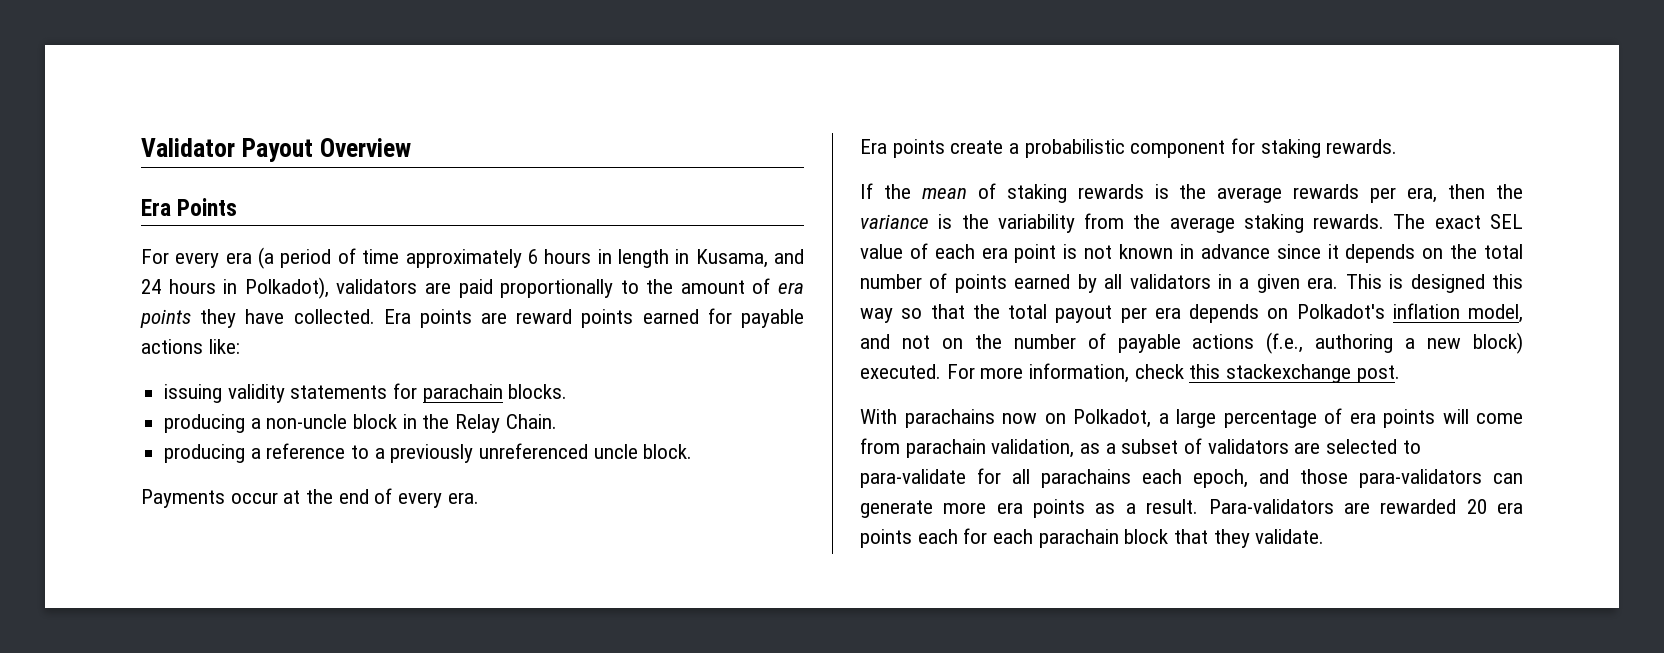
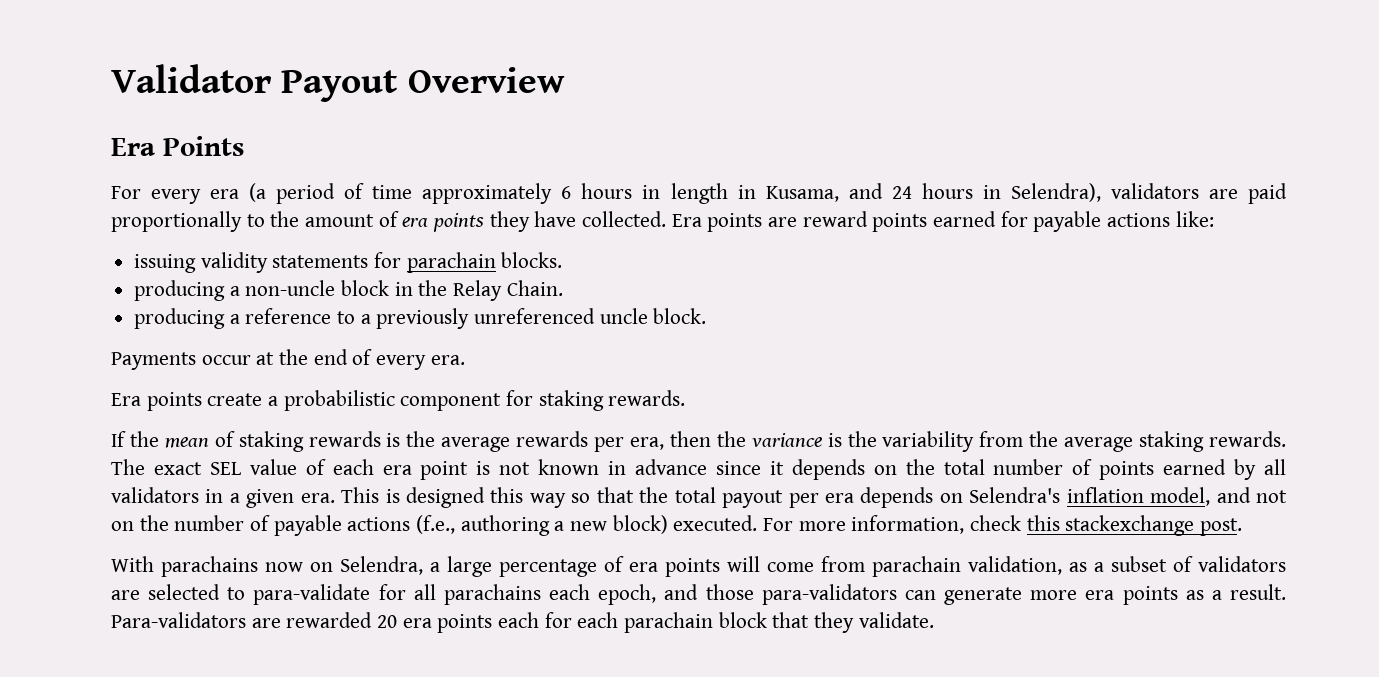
[244,277,329,299] Polkadot), -> [1010,183,1101,202] Selendra),
[1296,304,1385,319] Polkadot's -> [969,487,1061,503] Selendra's
[1073,409,1151,428] Polkadot, -> [340,556,423,575] Selendra,

